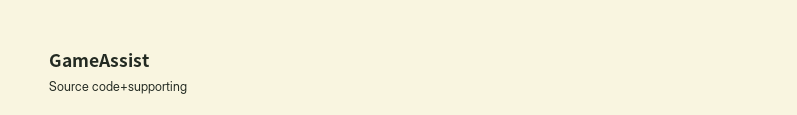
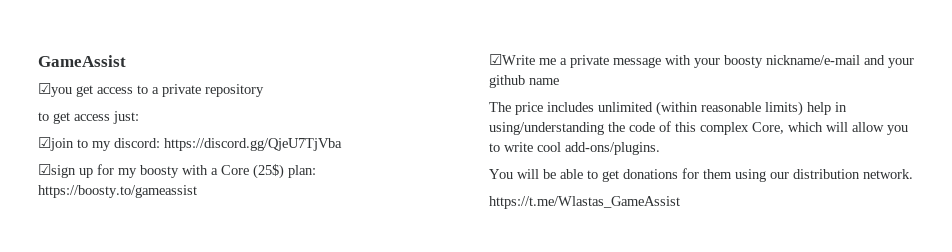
[49,81,188,94] Source code+supporting -> [38,83,264,97] [38,111,139,124] [38,137,342,151] [38,164,316,179] [38,185,197,198] [489,54,914,68] [489,75,559,88] [489,101,847,116] [489,121,908,135] [489,142,660,155] [489,168,913,182] [489,196,680,209] ☑you get access to a private repository // to get access just: // ☑join to my discord: https://discord.gg/QjeU7TjVba // ☑sign up for my boosty with a Core (25$) plan: https://boosty.to/gameassist // ☑Write me a private message with your boosty nickname/e-mail and your github name // The price includes unlimited (within reasonable limits) help in using/understanding the code of this complex Core, which will allow you to write cool add-ons/plugins. // You will be able to get donations for them using our distribution network. // https://t.me/Wlastas_GameAssist

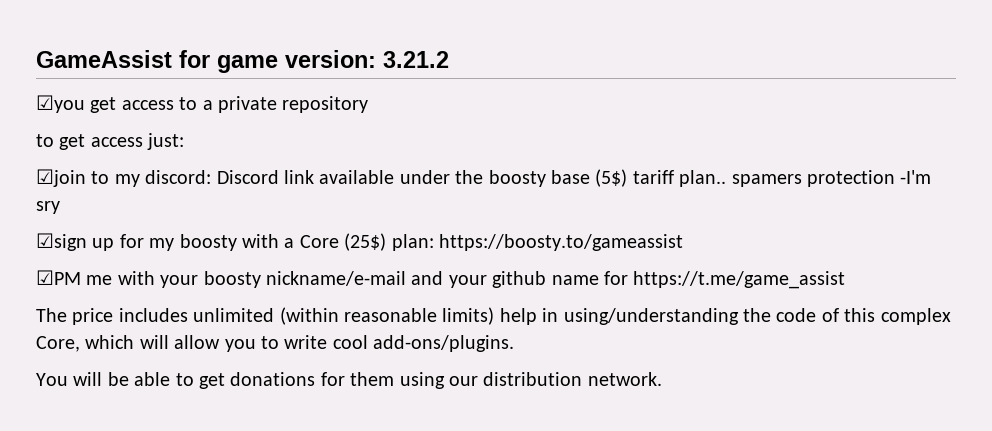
(126, 61) none -> [179,50,449,73] for game version: 3.21.2
[164,138,342,151] https://discord.gg/QjeU7TjVba -> [216,169,932,187] [36,201,60,214] Discord link available under the boosty base (5$) tariff plan.. spamers protection -I'm sry
[489,54,661,68] ☑Write me a private message -> [36,270,113,285] ☑PM me
(559, 81) none -> [603,271,846,289] for https://t.me/game_assist
[489,196,680,209] // https://t.me/Wlastas_GameAssist -> (662, 379) none

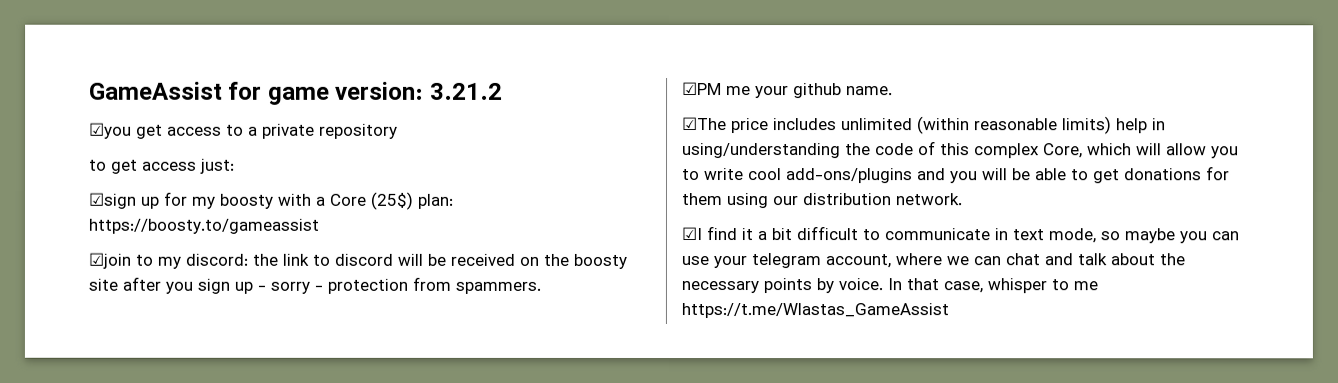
[36,169,932,187] [36,201,60,214] // ☑join to my discord: Discord link available under the boosty base (5$) tariff plan.. spamers protection -I'm sry -> (235, 166) none
[36,270,846,289] [36,308,67,322] ☑PM me with your boosty nickname/e-mail and your github name for https://t.me/game_assist // The -> [88,252,627,269] [88,276,541,294] [682,82,893,99] [682,117,727,131] ☑join to my discord: the link to discord will be received on the boosty site after you sign up - sorry - protection from spammers. // ☑PM me your github name. // ☑The
[373,335,515,352] [36,373,68,386] add-ons/plugins. // You -> [786,168,978,184] add-ons/plugins and you
(662, 379) none -> [681,226,1239,244] [681,253,1185,269] [681,278,1098,294] [681,303,949,319] // ☑I find it a bit difficult to communicate in text mode, so maybe you can use your telegram account, where we can chat and talk about the necessary points by voice. In that case, whisper to me https://t.me/Wlastas_GameAssist

